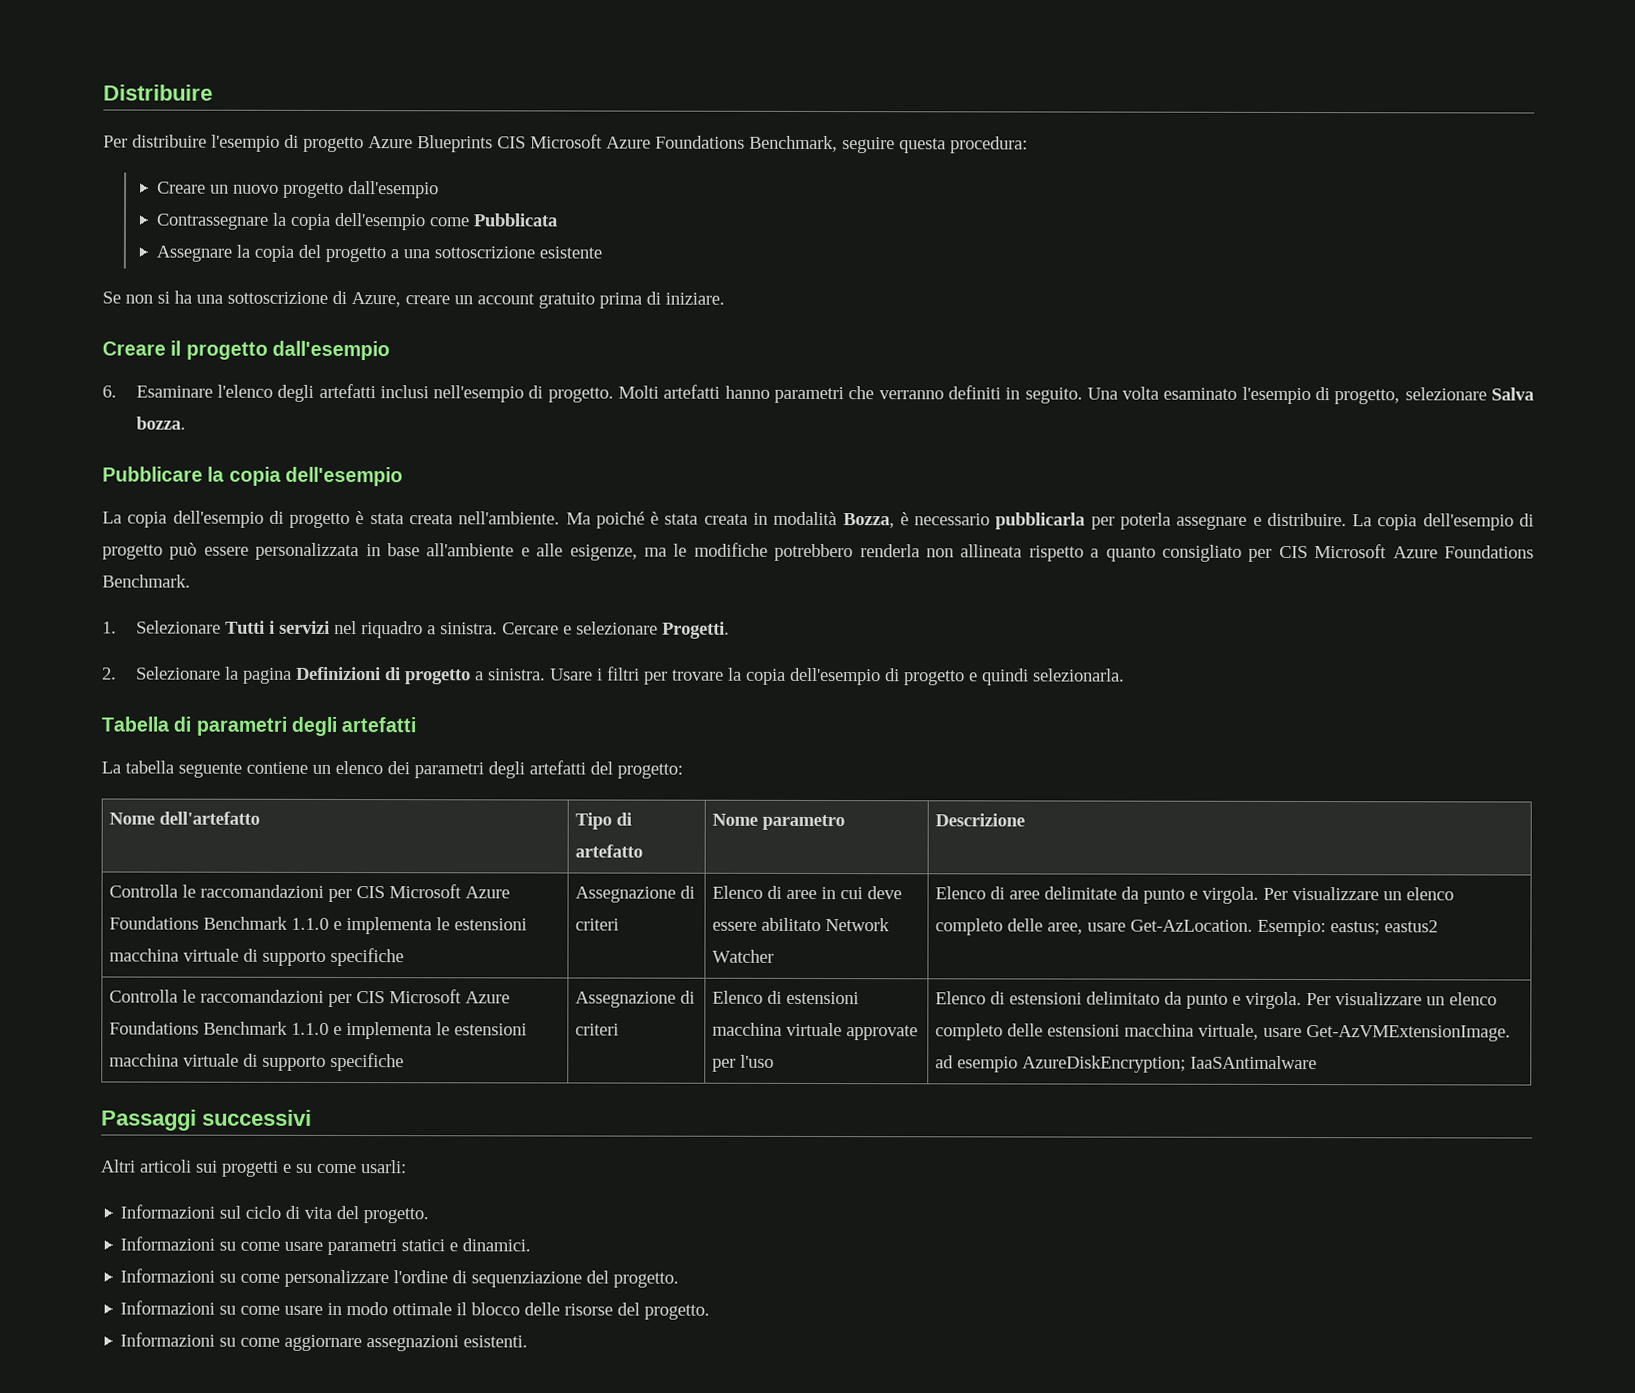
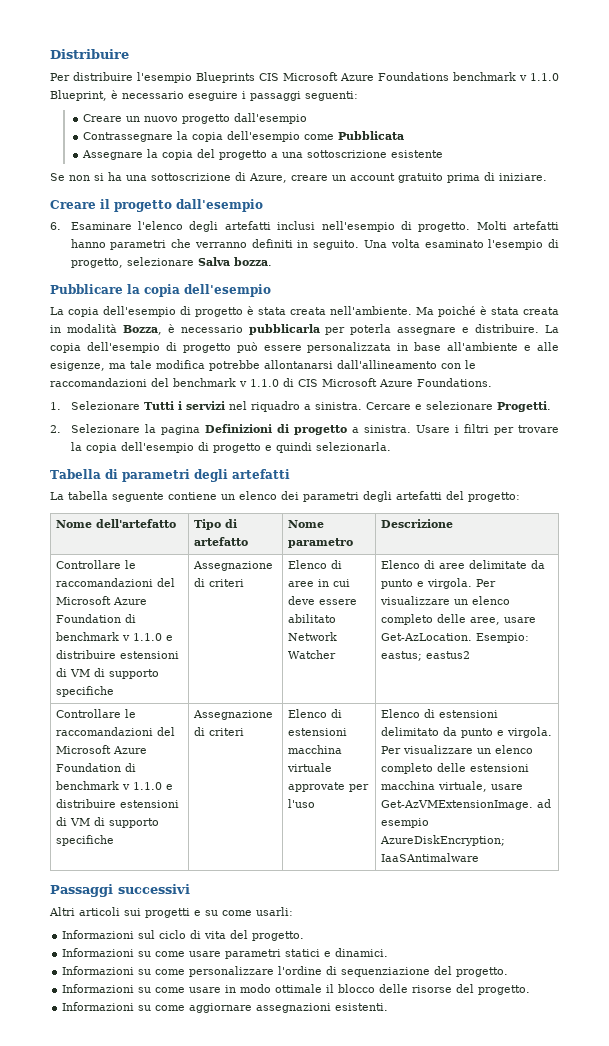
[284,134,413,153] di progetto Azure -> (192, 77) none
[749,135,1028,154] Benchmark, seguire questa procedura: -> [453,72,559,81] [50,90,358,101] benchmark v 1.1.0 Blueprint, è necessario eseguire i passaggi seguenti:
[673,542,1535,562] [102,574,191,588] le modifiche potrebbero renderla non allineata rispetto a quanto consigliato per CIS Microsoft Azure Foundations Benchmark. -> [130,360,476,371] [50,378,492,387] tale modifica potrebbe allontanarsi dall'allineamento con le raccomandazioni del benchmark v 1.1.0 di CIS Microsoft Azure Foundations.
[109,884,511,903] [109,916,528,935] [109,948,240,962] Controlla le raccomandazioni per CIS Microsoft Azure Foundations Benchmark 1.1.0 e implementa le estensioni macchina virtuale -> [56,560,137,569] [56,578,176,587] [56,596,148,605] [56,614,137,623] [56,632,174,641] [56,650,180,659] [56,668,91,677] Controllare le raccomandazioni del Microsoft Azure Foundation di benchmark v 1.1.0 e distribuire estensioni di VM
[109,989,511,1008] [109,1021,528,1040] [109,1053,240,1067] Controlla le raccomandazioni per CIS Microsoft Azure Foundations Benchmark 1.1.0 e implementa le estensioni macchina virtuale -> [56,709,137,718] [56,727,176,736] [56,745,148,754] [56,763,137,772] [56,781,174,790] [56,799,180,808] [56,817,91,826] Controllare le raccomandazioni del Microsoft Azure Foundation di benchmark v 1.1.0 e distribuire estensioni di VM

